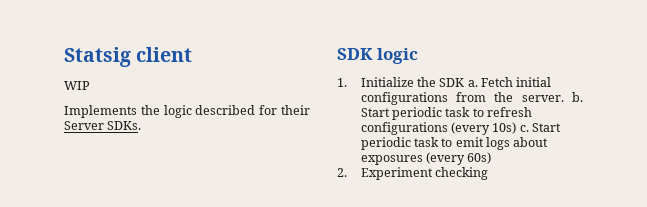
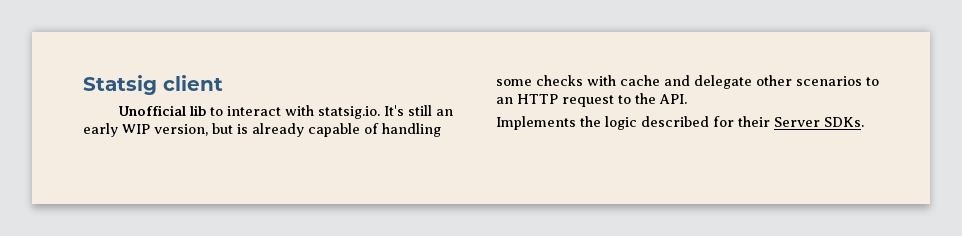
[64,81,90,90] WIP -> [117,105,453,119] [83,123,441,137] [496,75,879,89] [496,93,687,107] Unofficial lib to interact with statsig.io. It's still an early WIP version, but is already capable of handling some checks with cache and delegate other scenarios to an HTTP request to the API.
[337,48,418,64] [337,77,552,87] [360,92,583,105] [360,107,533,120] [360,122,562,135] [360,137,549,150] [360,152,492,165] [337,167,488,180] // SDK logic // 1. Initialize the SDK a. Fetch initial configurations from the server. b. Start periodic task to refresh configurations (every 10s) c. Start periodic task to emit logs about exposures (every 60s) // 2. Experiment checking -> (864, 122) none

